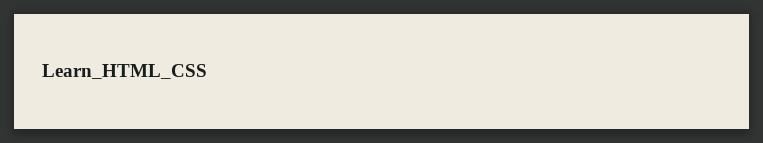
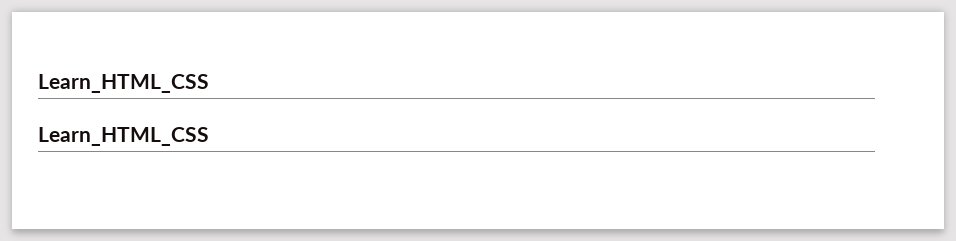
[42,64,207,79] Learn_HTML_CSS -> [38,74,209,93] [38,127,209,146] Learn_HTML_CSS // Learn_HTML_CSS

